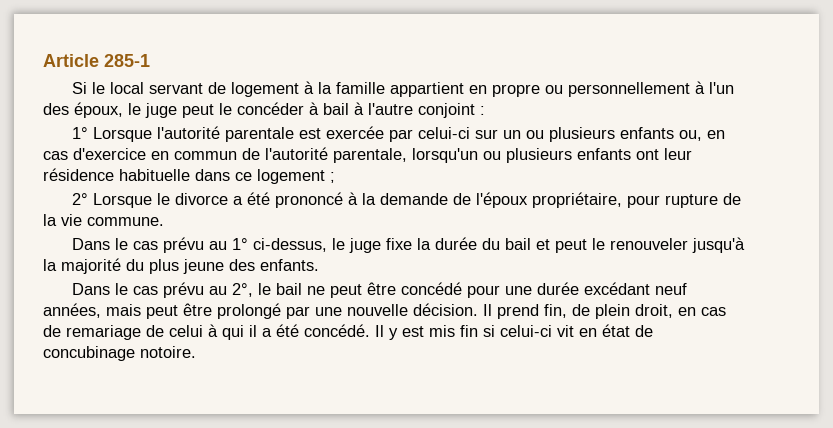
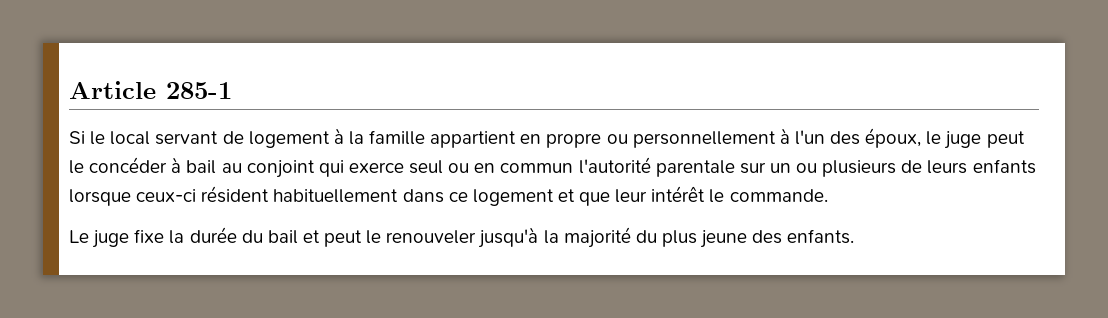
[354,102,485,118] [72,126,726,142] [43,147,692,163] [43,168,335,184] [72,192,742,208] [43,214,164,226] [72,237,346,253] à l'autre conjoint : // 1° Lorsque l'autorité parentale est exercée par celui-ci sur un ou plusieurs enfants ou, en cas d'exercice en commun de l'autorité parentale, lorsqu'un ou plusieurs enfants ont leur résidence habituelle dans ce logement ; // 2° Lorsque le divorce a été prononcé à la demande de l'époux propriétaire, pour rupture de la vie commune. // Dans le cas prévu au 1° ci-dessus, le -> [221,157,1036,178] [69,186,828,206] [69,230,89,243] au conjoint qui exerce seul ou en commun l'autorité parentale sur un ou plusieurs de leurs enfants lorsque ceux-ci résident habituellement dans ce logement et que leur intérêt le commande. // Le
[72,282,688,298] [43,303,726,319] [43,324,653,340] [43,346,196,361] // Dans le cas prévu au 2°, le bail ne peut être concédé pour une durée excédant neuf années, mais peut être prolongé par une nouvelle décision. Il prend fin, de plein droit, en cas de remariage de celui à qui il a été concédé. Il y est mis fin si celui-ci vit en état de concubinage notoire. -> (855, 236) none

